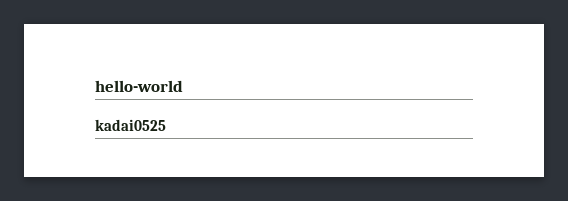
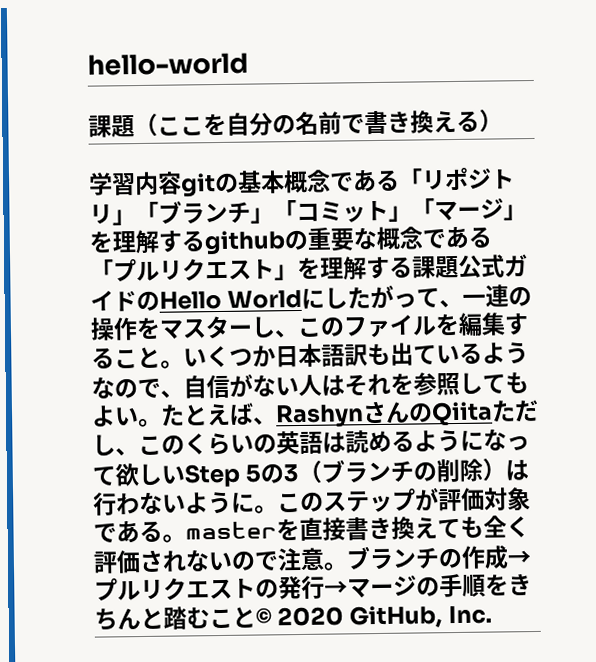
[95,119,166,131] kadai0525 -> [88,109,503,138] [88,167,515,198] [89,198,527,226] [89,226,492,256] [90,254,528,282] [90,284,533,312] [90,312,529,341] [91,342,529,369] [91,372,529,399] [91,399,539,428] [92,428,530,457] [92,458,530,488] [93,487,531,516] [93,515,530,544] [93,545,532,574] [94,573,532,601] [94,605,492,631] 課題（ここを自分の名前で書き換える） // 学習内容gitの基本概念である「リポジトリ」「ブランチ」「コミット」「マージ」を理解するgithubの重要な概念である「プルリクエスト」を理解する課題公式ガイドのHello Worldにしたがって、一連の操作をマスターし、このファイルを編集すること。いくつか日本語訳も出ているようなので、自信がない人はそれを参照してもよい。たとえば、RashynさんのQiitaただし、このくらいの英語は読めるようになって欲しいStep 5の3（ブランチの削除）は行わないように。このステップが評価対象である。masterを直接書き換えても全く評価されないので注意。ブランチの作成→プルリクエストの発行→マージの手順をきちんと踏むこと© 2020 GitHub, Inc.

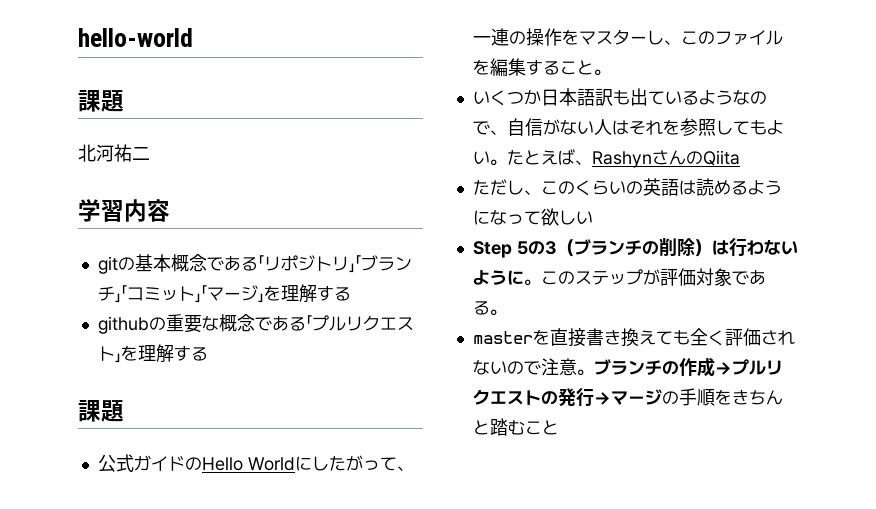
[134,109,503,138] （ここを自分の名前で書き換える） -> [78,144,150,162] // 北河祐二
(182, 183) none -> (170, 210) //
(205, 241) none -> (351, 294) //
[412,255,459,279] 課題 -> [78,400,124,422] // 課題 //
(184, 364) none -> (611, 72) //
(493, 414) none -> (740, 158) //
(185, 474) none -> (593, 217) //
(186, 538) none -> (507, 312) //
[255,605,492,629] © 2020 GitHub, Inc. -> (559, 427) none

